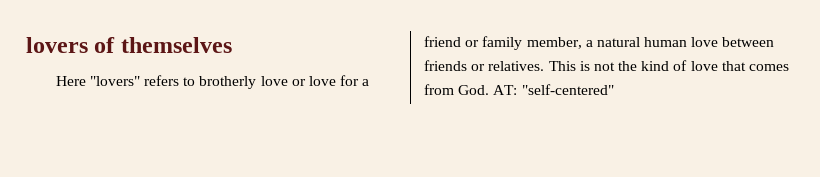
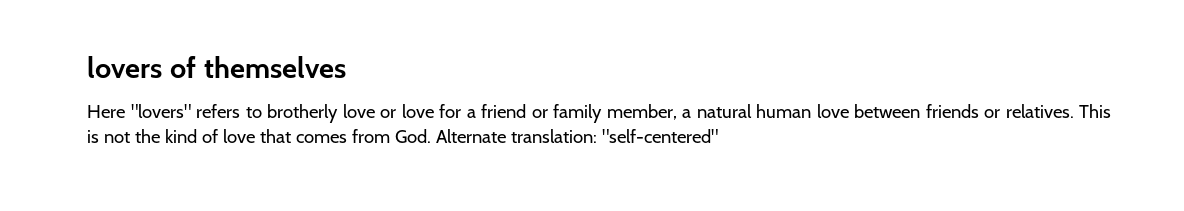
[493,85,518,95] AT: -> [435,129,597,143] Alternate translation:

